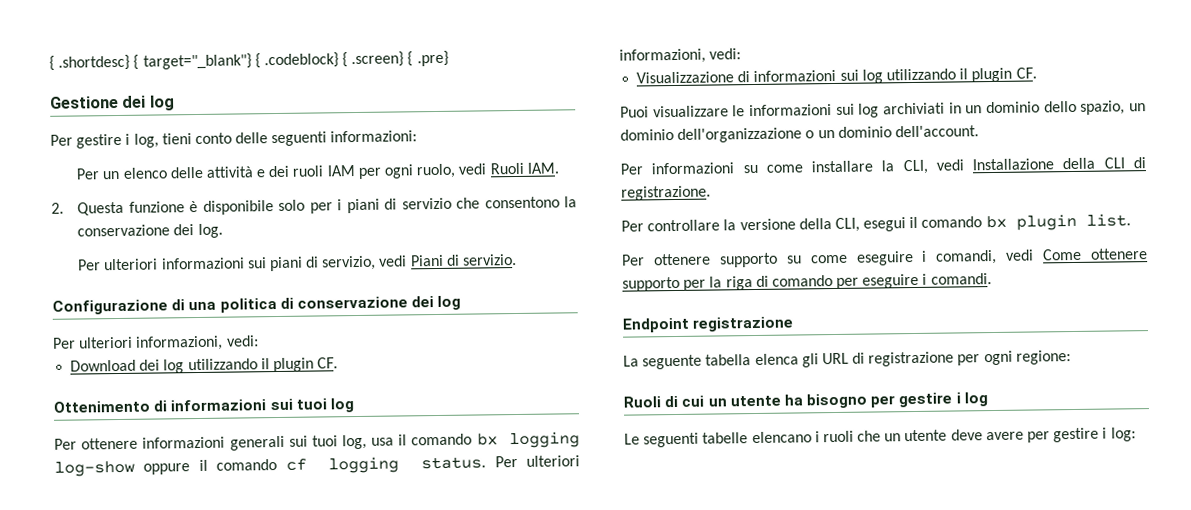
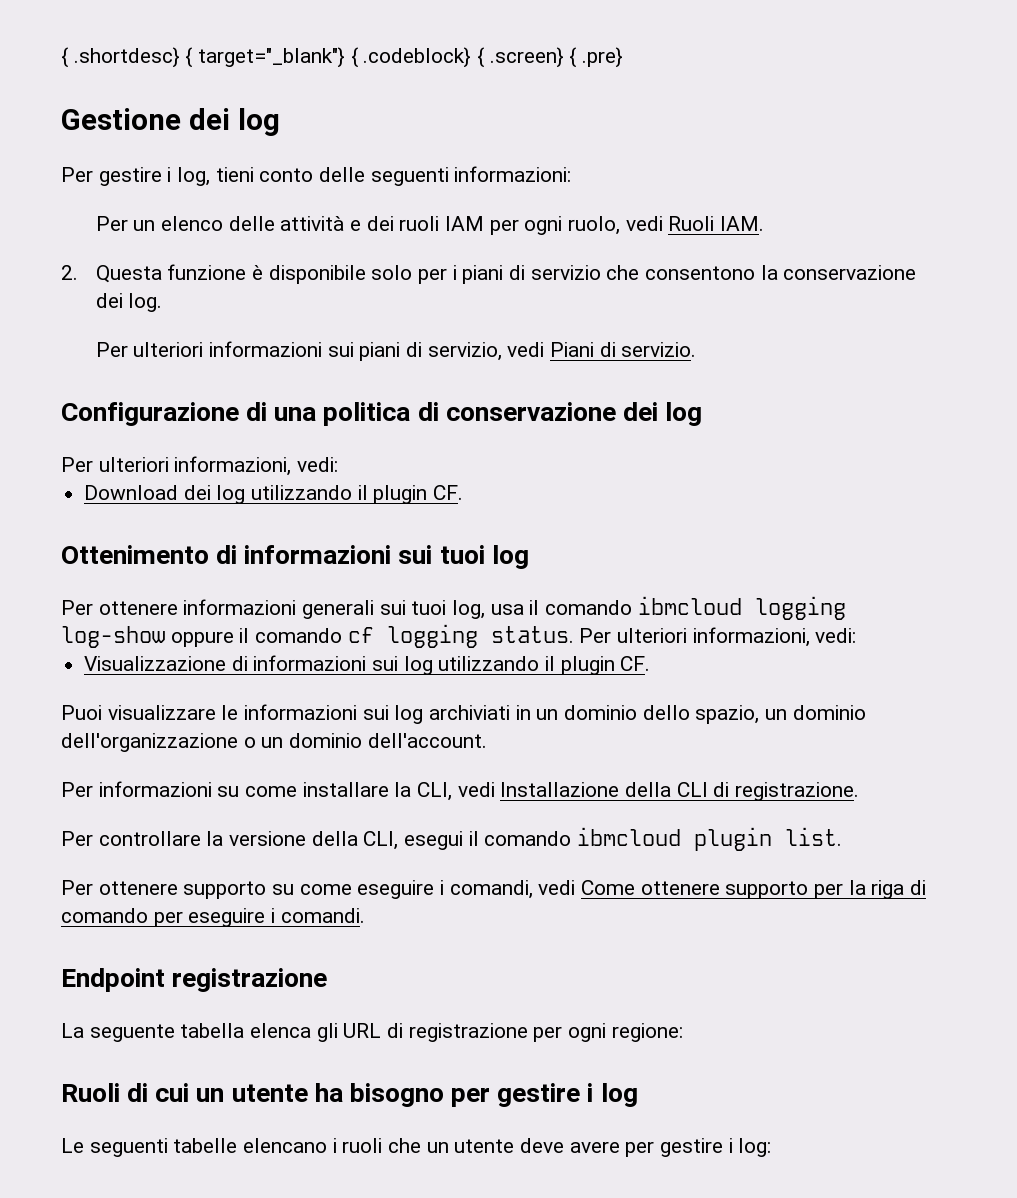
[476,433,498,446] bx -> [637,596,742,615] ibmcloud
[985,215,1007,229] bx -> [577,827,682,846] ibmcloud

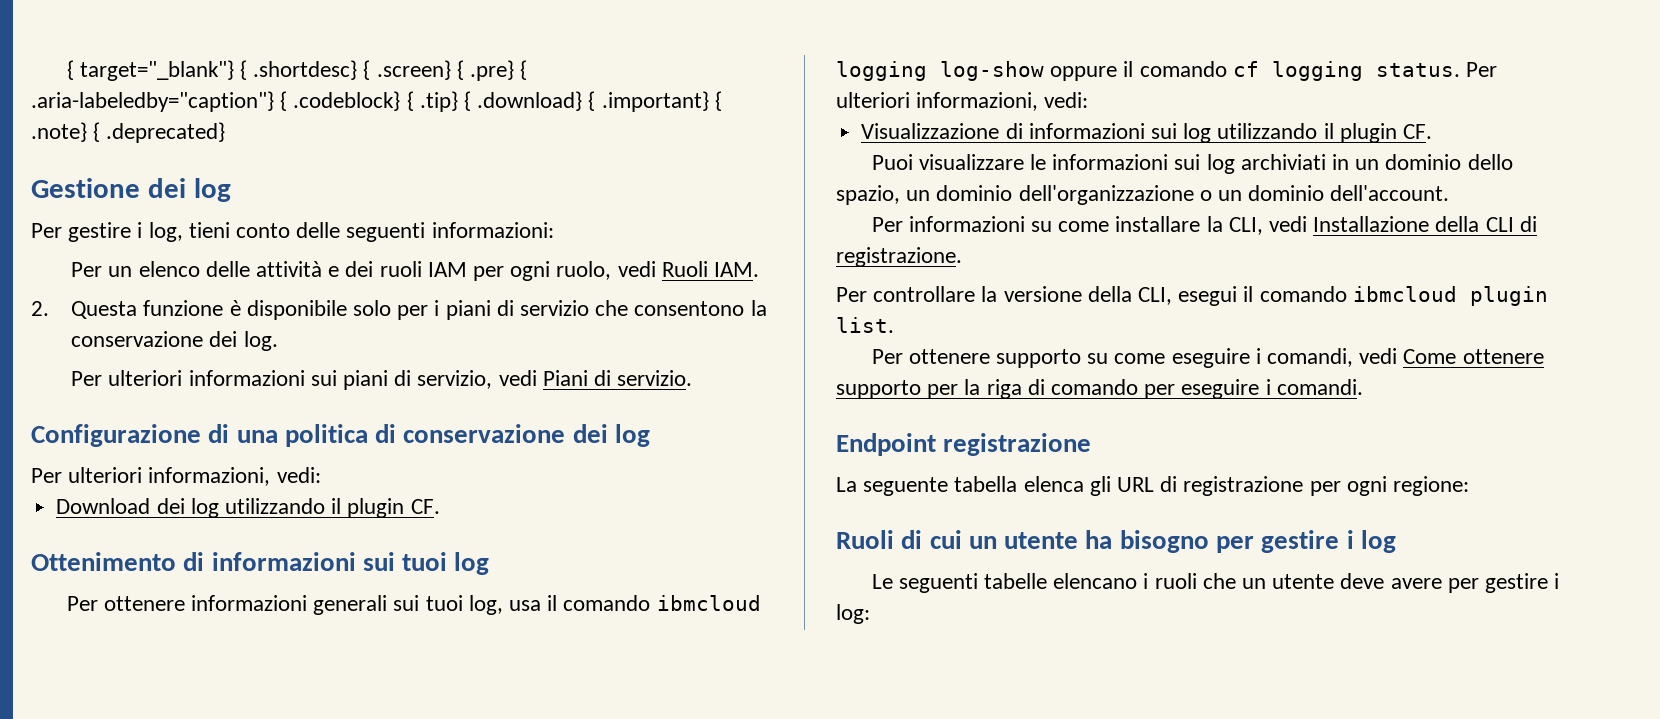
[61,47,194,68] { .shortdesc} { -> [66,60,74,80] {
[363,47,472,68] .codeblock} -> [253,60,358,80] .shortdesc}
(624, 57) none -> [520,60,528,80] [31,91,722,112] [31,122,226,143] { .aria-labeledby="caption"} { .codeblock} { .tip} { .download} { .important} { .note} { .deprecated}

